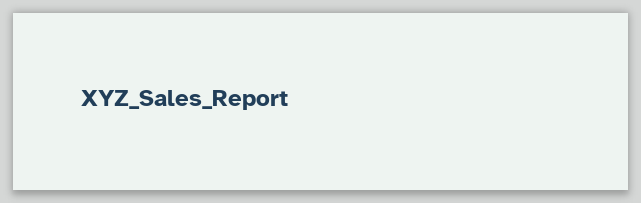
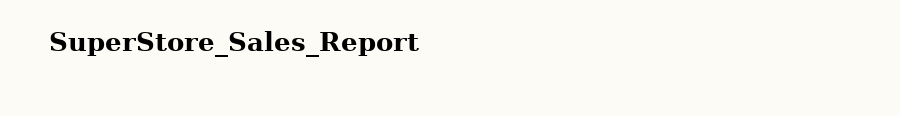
[81,90,288,110] XYZ_Sales_Report -> [49,31,419,57] SuperStore_Sales_Report

